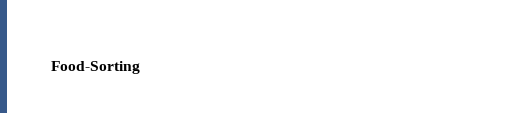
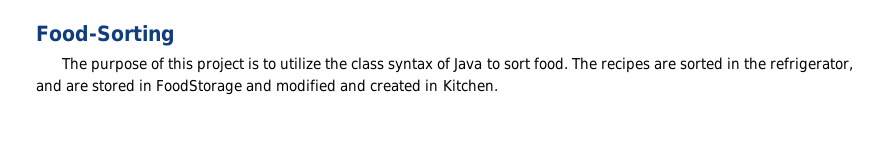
(140, 67) none -> [60,57,853,73] [36,79,498,95] // The purpose of this project is to utilize the class syntax of Java to sort food. The recipes are sorted in the refrigerator, and are stored in FoodStorage and modified and created in Kitchen.

